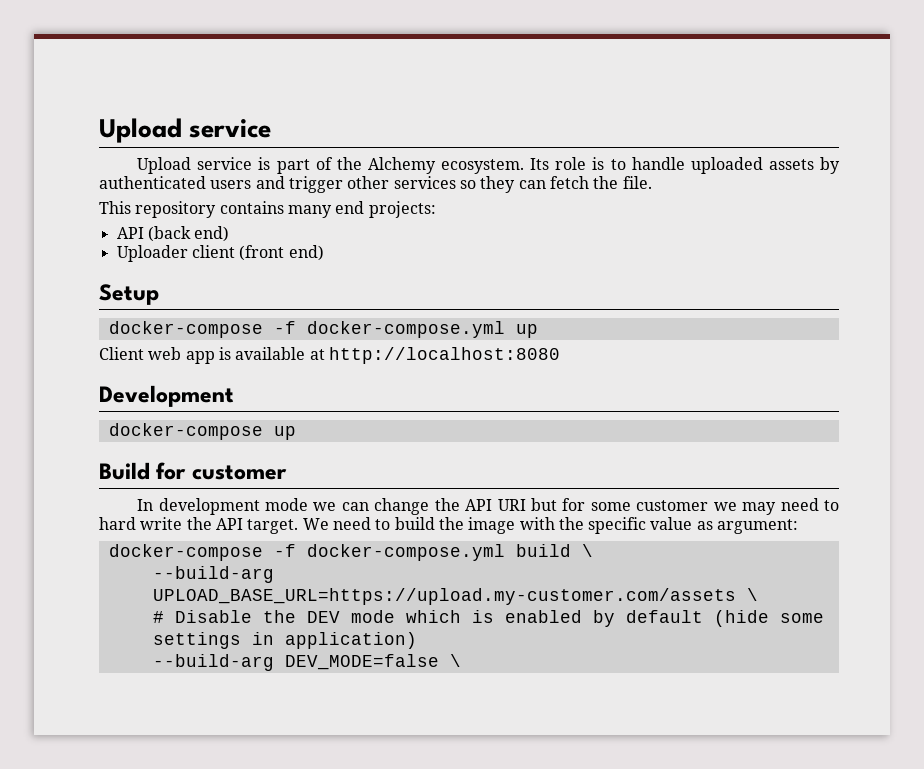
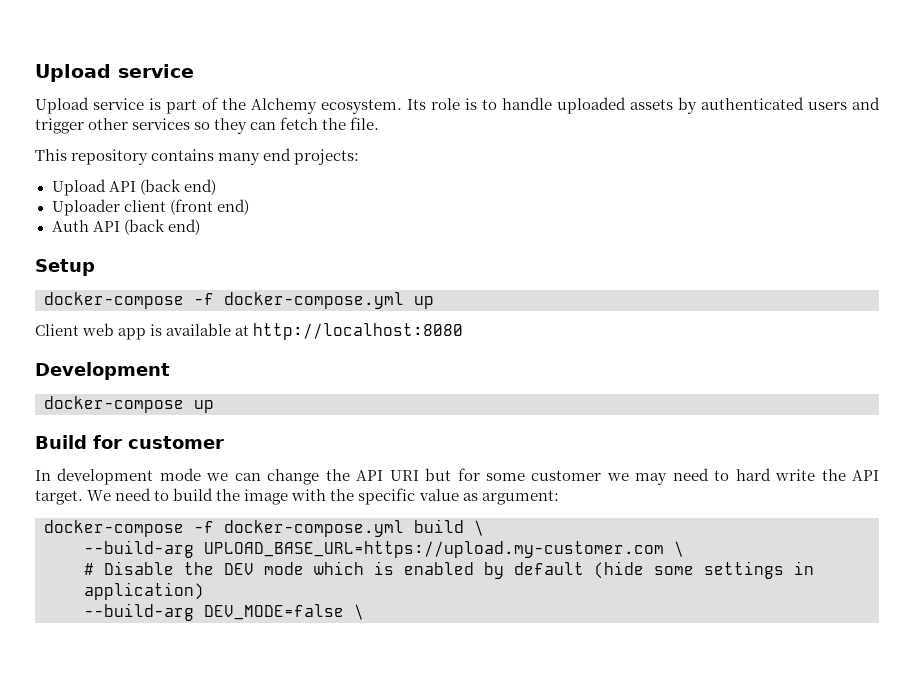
(436, 209) none -> [51,179,106,196] Upload
(324, 253) none -> [51,219,200,235] // Auth API (back end)
[152,588,736,605] UPLOAD_BASE_URL=https://upload.my-customer.com/assets -> [204,541,664,558] UPLOAD_BASE_URL=https://upload.my-customer.com

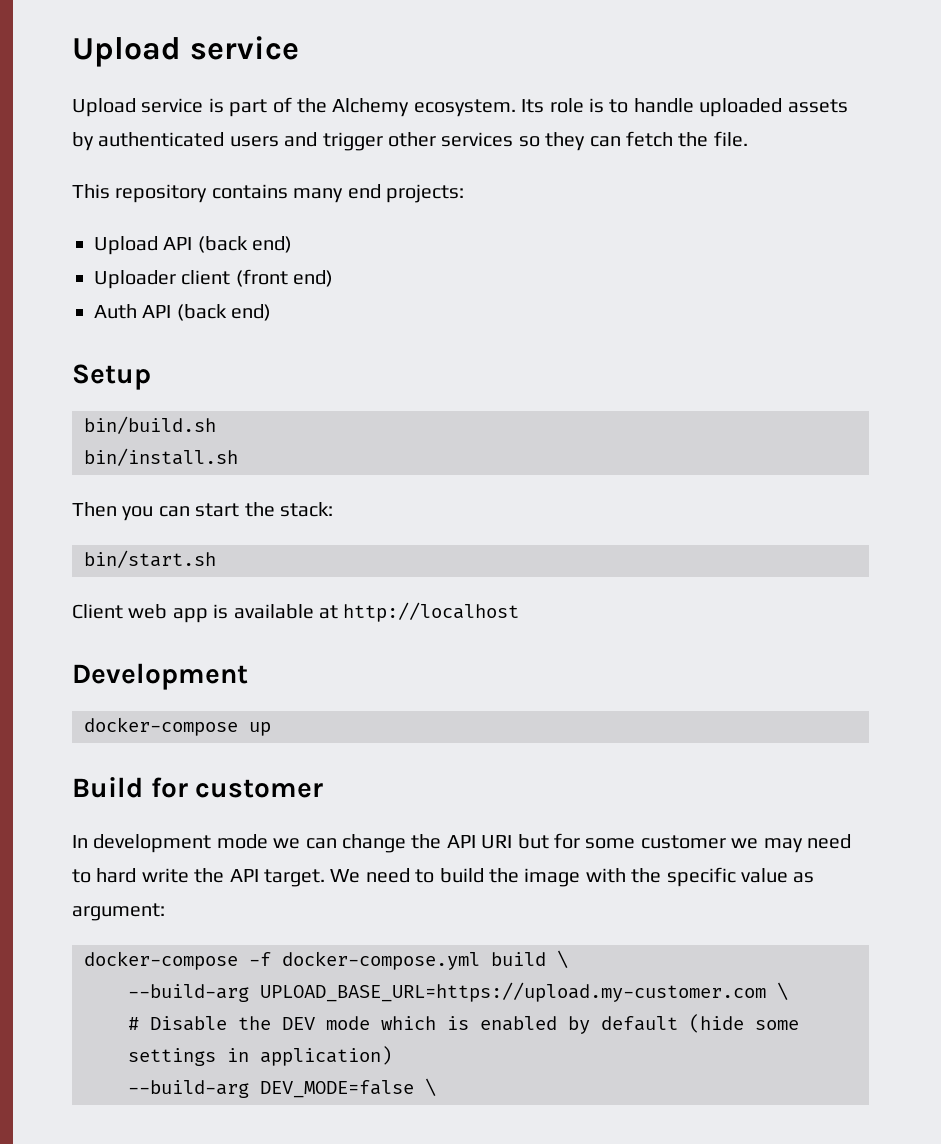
[44,292,434,309] docker-compose -f docker-compose.yml up -> [84,416,216,434] [84,448,238,466] [72,502,333,521] [84,550,216,568] bin/build.sh // bin/install.sh // Then you can start the stack: // bin/start.sh
[253,323,464,340] http://localhost:8080 -> [343,602,520,622] http://localhost

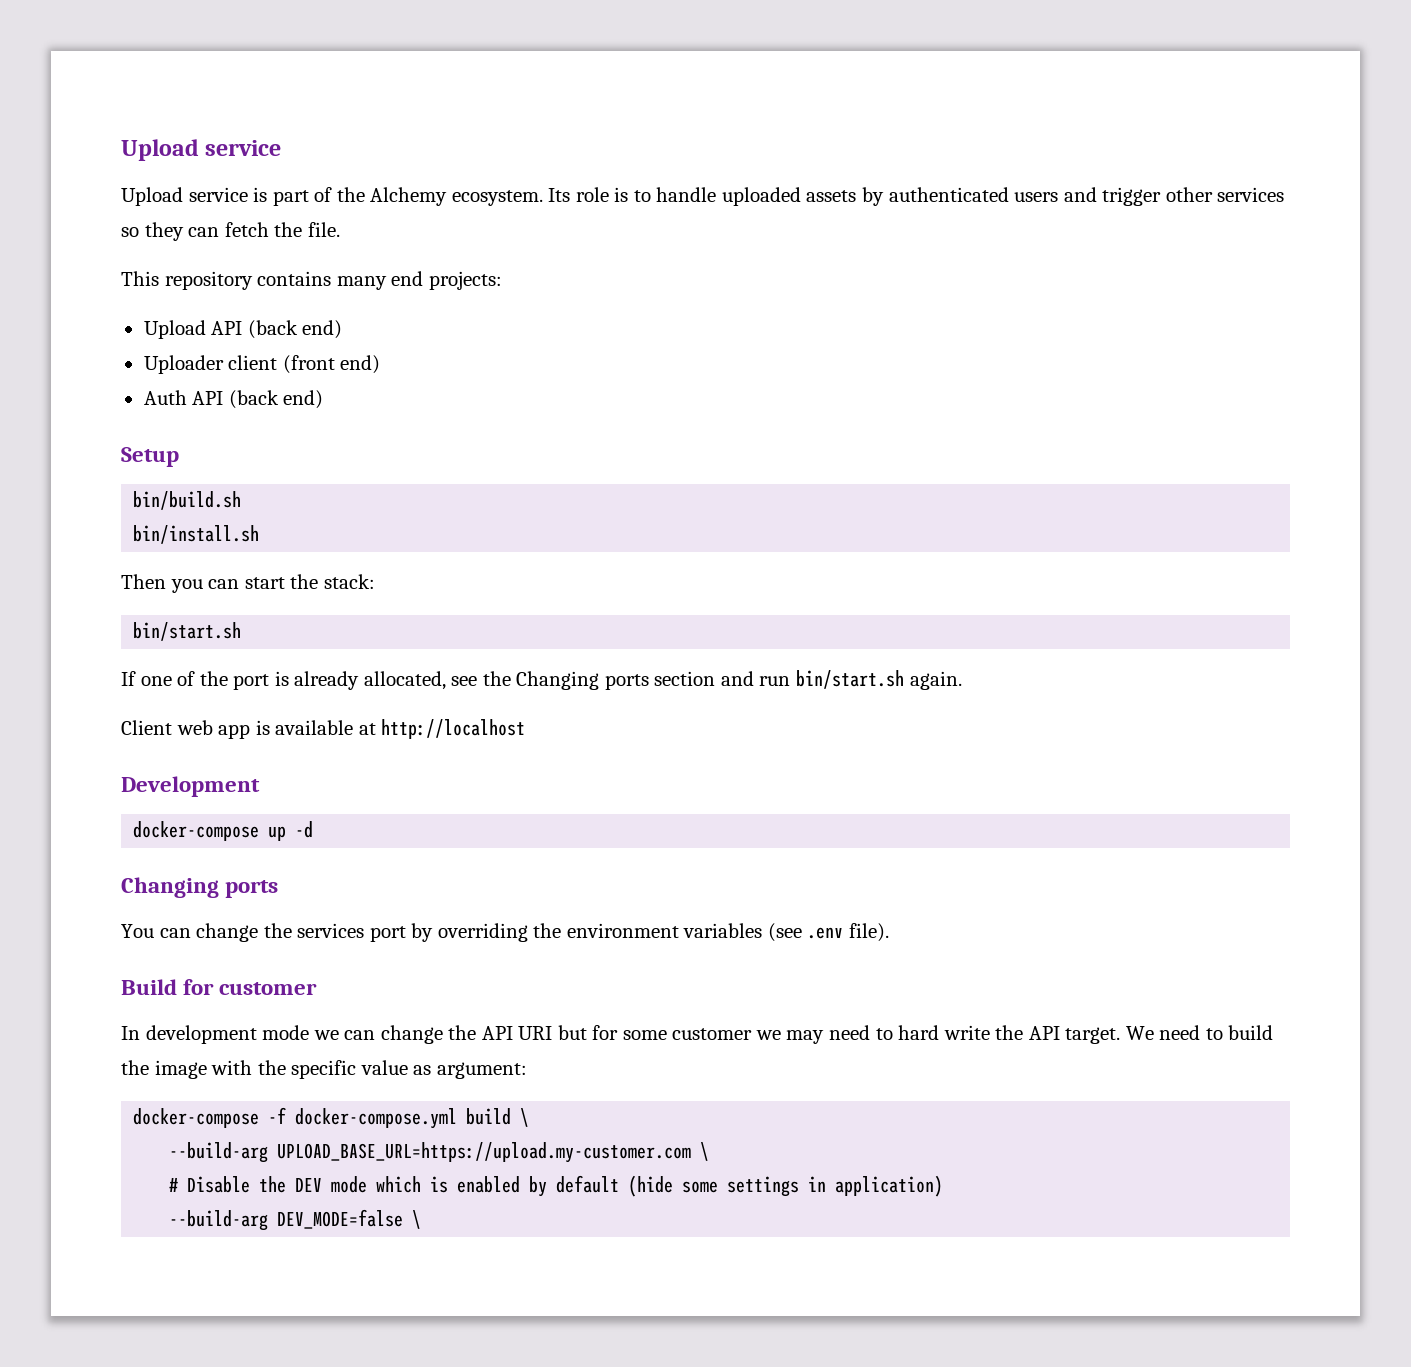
(216, 559) none -> [121,670,962,690] // If one of the port is already allocated, see the Changing ports section and run bin/start.sh again.
(271, 729) none -> [295,821,314,838] [121,877,279,898] [121,923,889,942] -d // Changing ports // You can change the services port by overriding the environment variables (see .env file).

